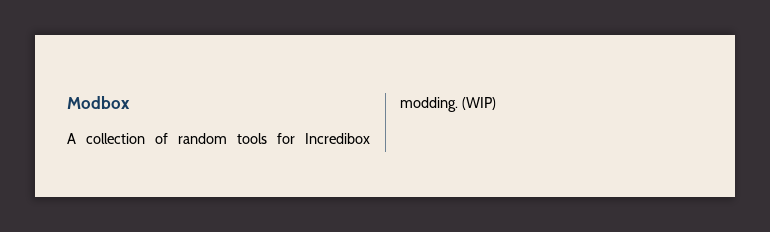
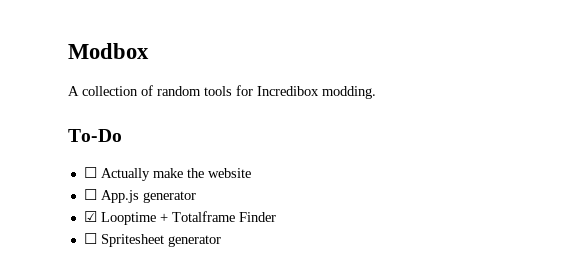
[461,97,496,110] (WIP) -> [68,129,122,142] [83,167,251,181] [83,189,196,203] [83,211,276,225] [83,233,221,247] // To-Do // ☐ Actually make the website // ☐ App.js generator // ☑ Looptime + Totalframe Finder // ☐ Spritesheet generator

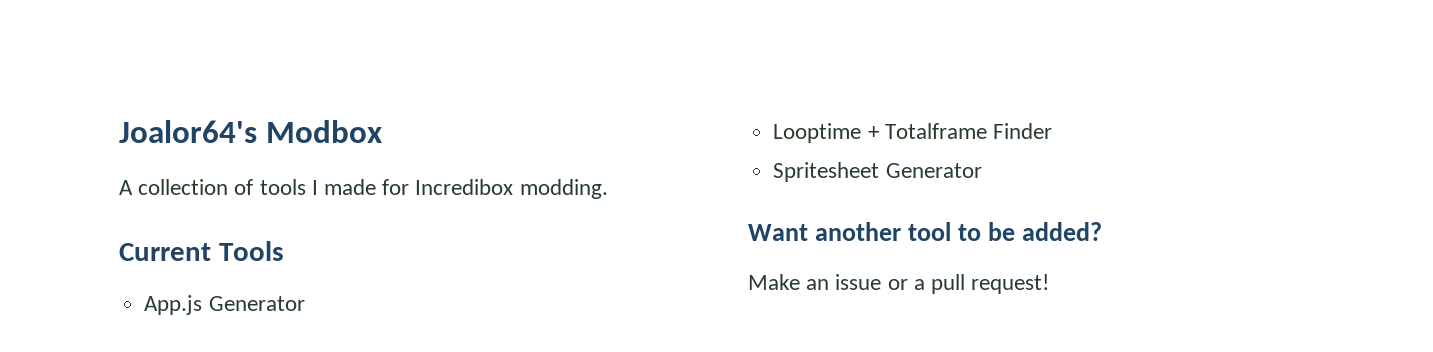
(68, 51) none -> [119,120,257,143] Joalor64's
[157,86,232,96] random tools -> [259,179,377,195] tools I made
[68,129,122,142] [83,167,251,181] [83,189,196,203] [83,211,276,225] [83,233,221,247] To-Do // ☐ Actually make the website // ☐ App.js generator // ☑ Looptime + Totalframe Finder // ☐ Spritesheet generator -> [119,241,284,261] [144,295,305,315] [773,123,1052,143] [773,162,982,182] [748,222,1103,241] [748,274,1050,294] Current Tools // App.js Generator // Looptime + Totalframe Finder // Spritesheet Generator // Want another tool to be added? // Make an issue or a pull request!

